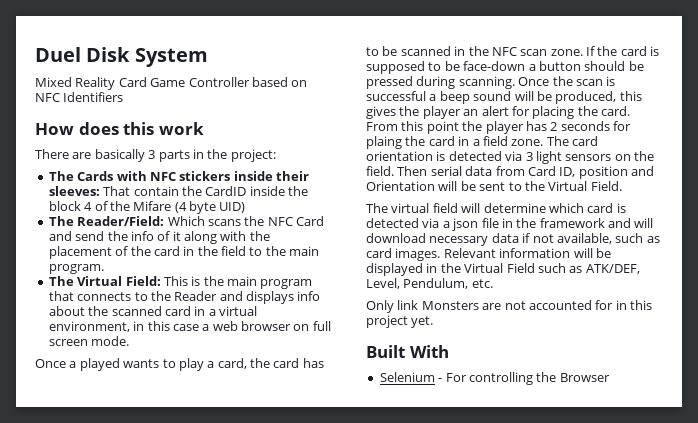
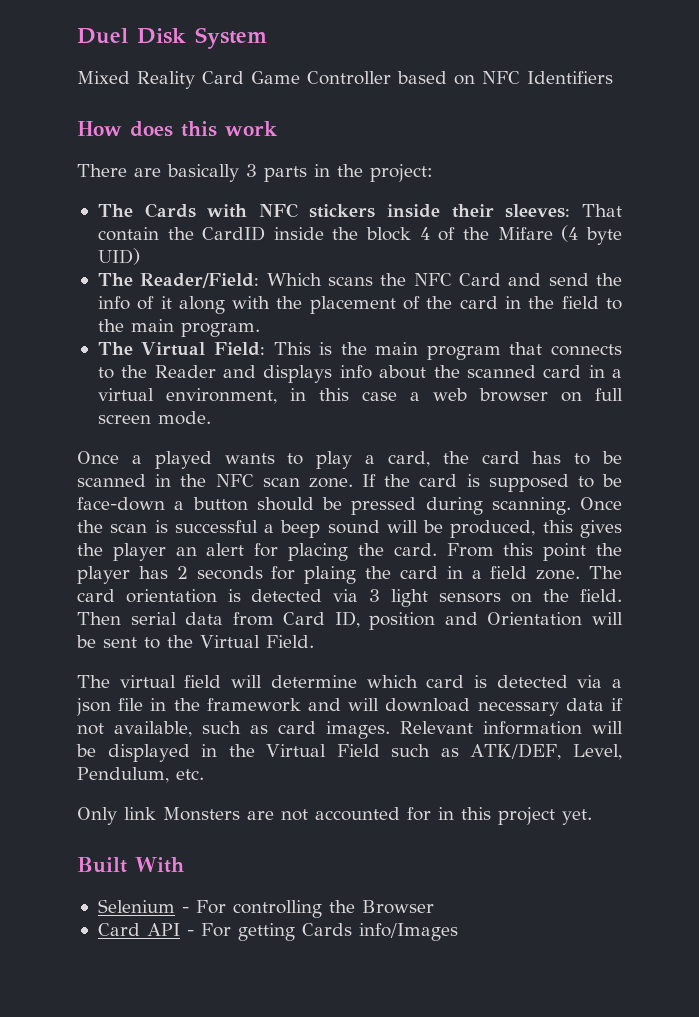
(610, 377) none -> [97,923,458,941] // Card API - For getting Cards info/Images

